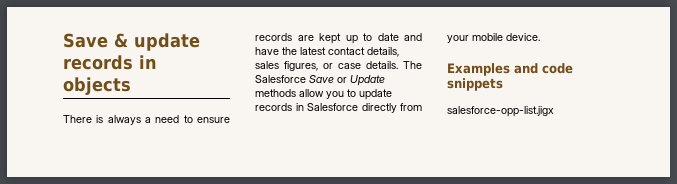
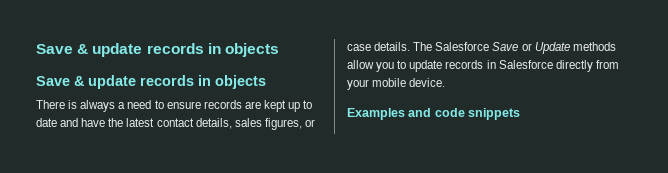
[63,33,200,51] [63,55,157,70] [63,77,131,95] Save & update records in objects -> [36,43,279,57] [36,75,266,89] Save & update records in objects // Save & update records in objects
[447,106,554,117] // salesforce-opp-list.jigx -> (521, 114) none

